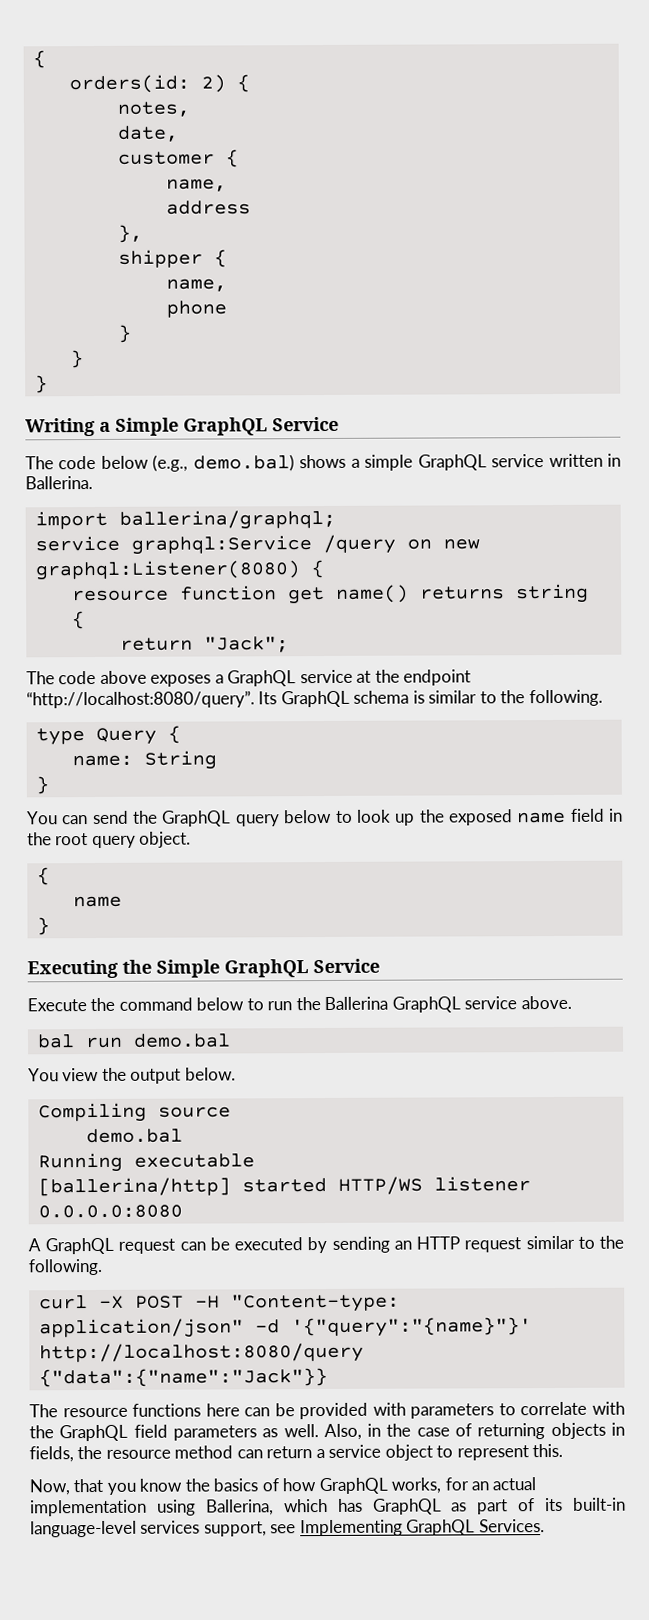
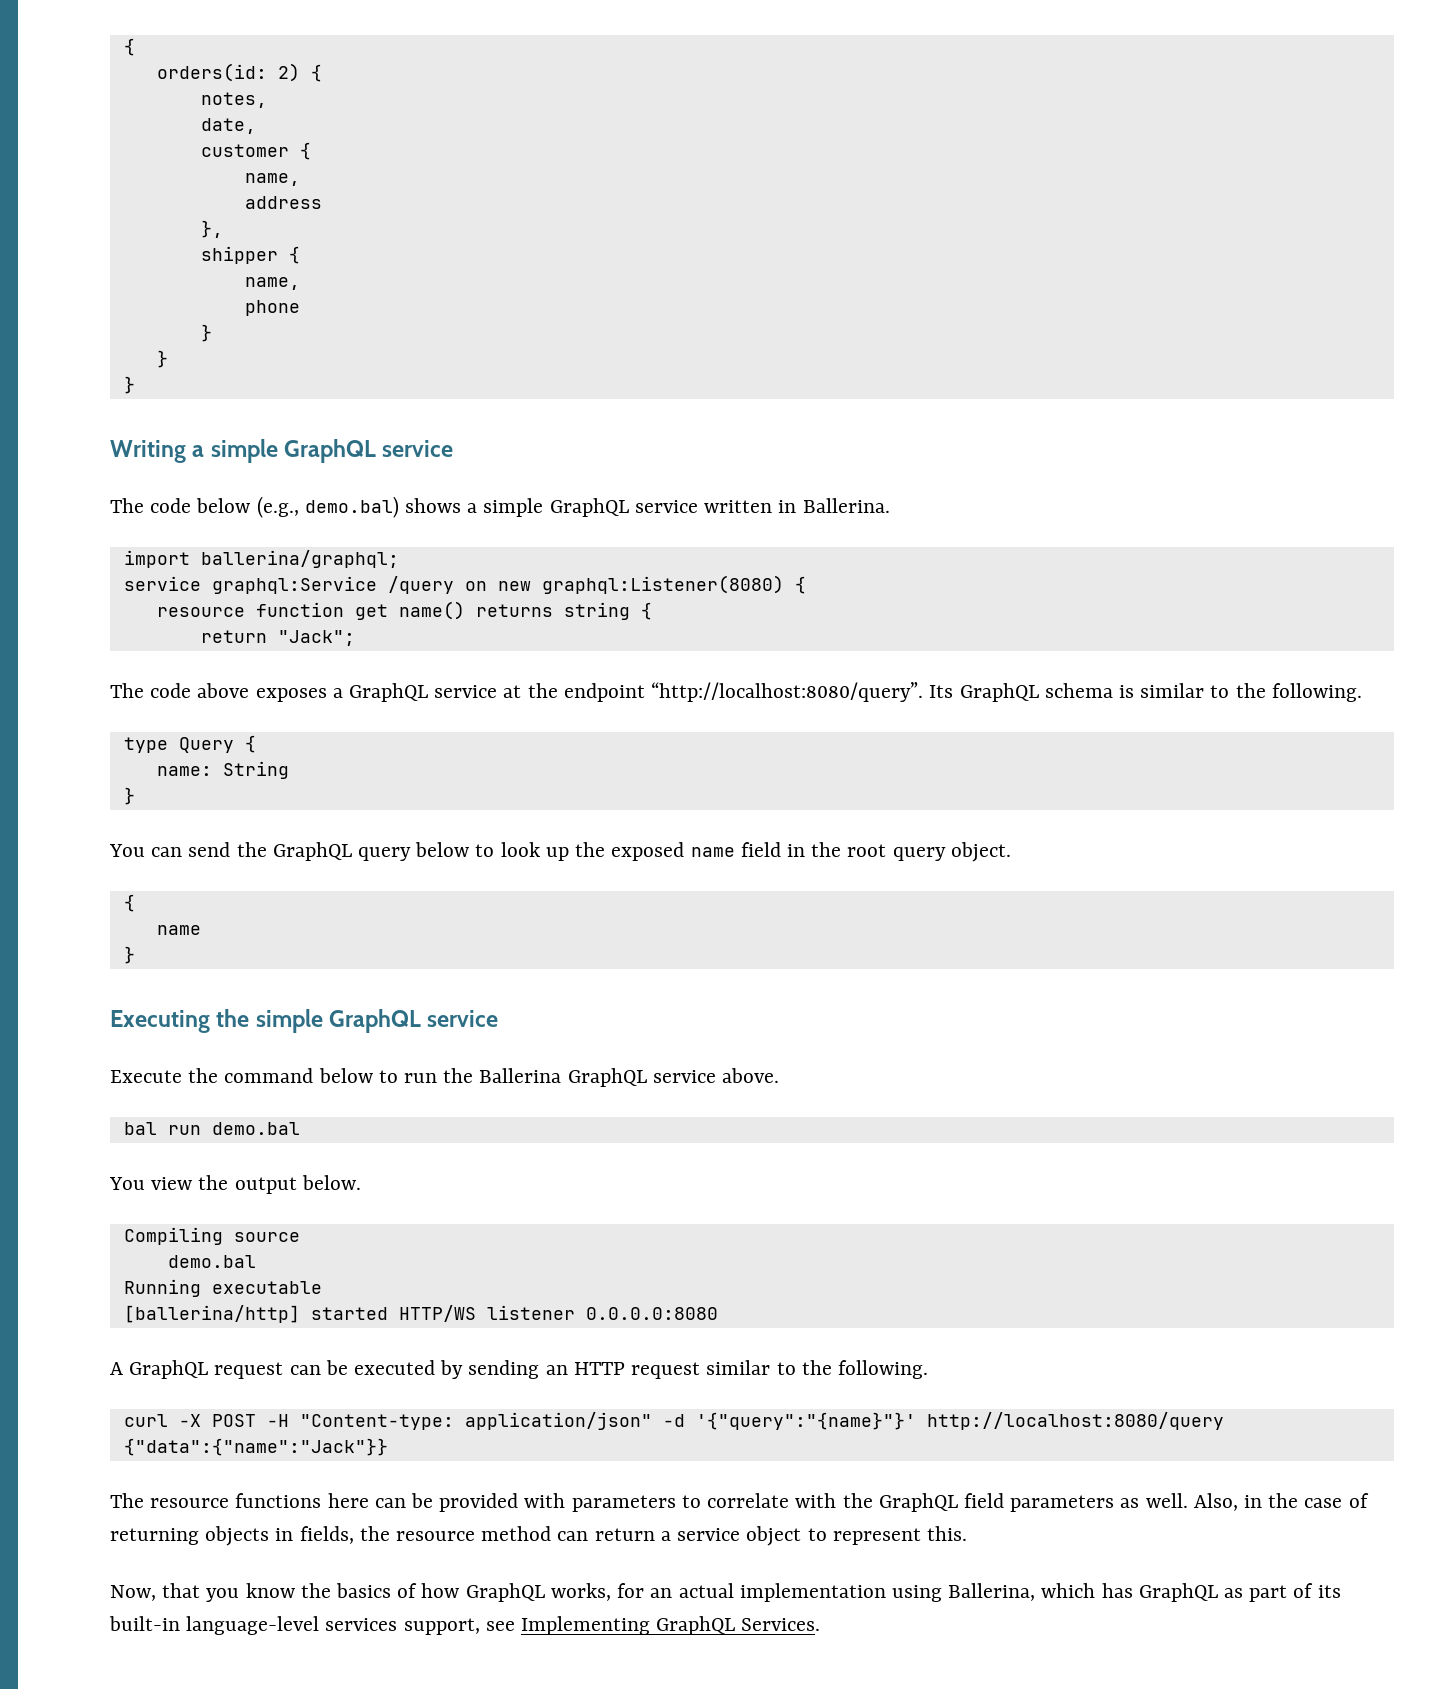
[115,416,339,436] Simple GraphQL Service -> [210,439,454,463] simple GraphQL service
[156,958,380,978] Simple GraphQL Service -> [255,1009,499,1033] simple GraphQL service

